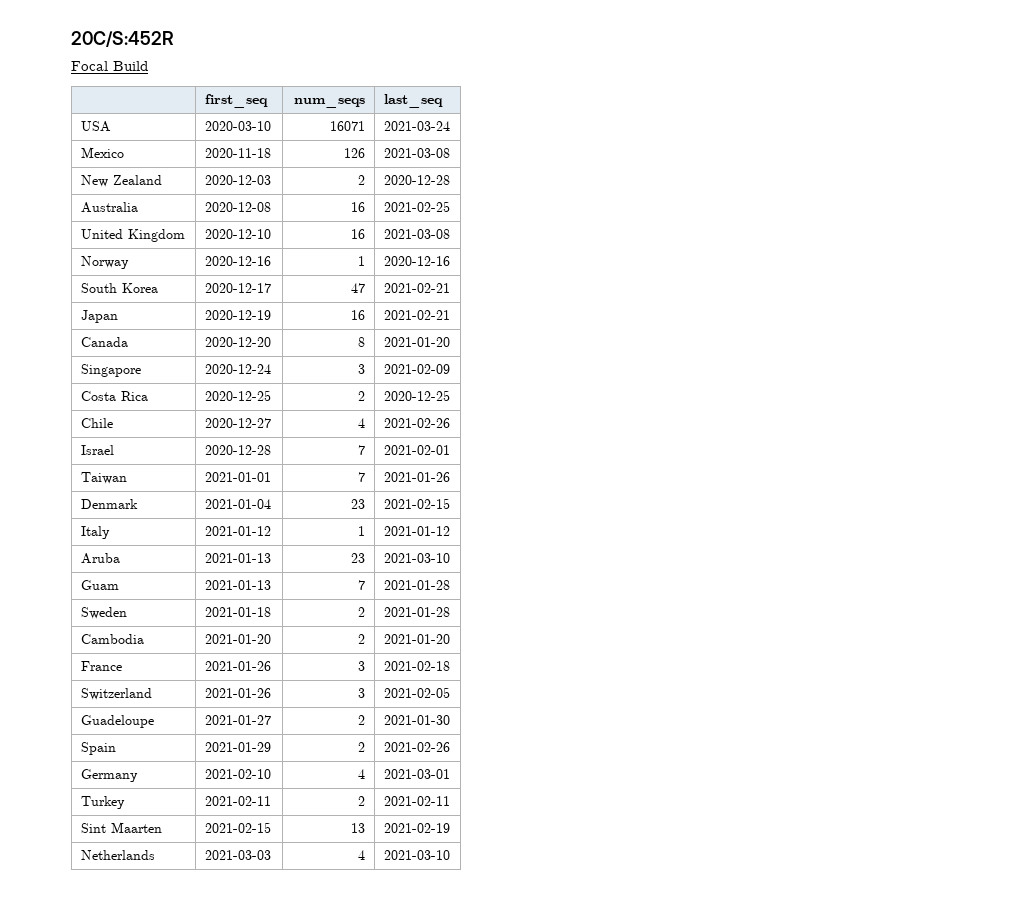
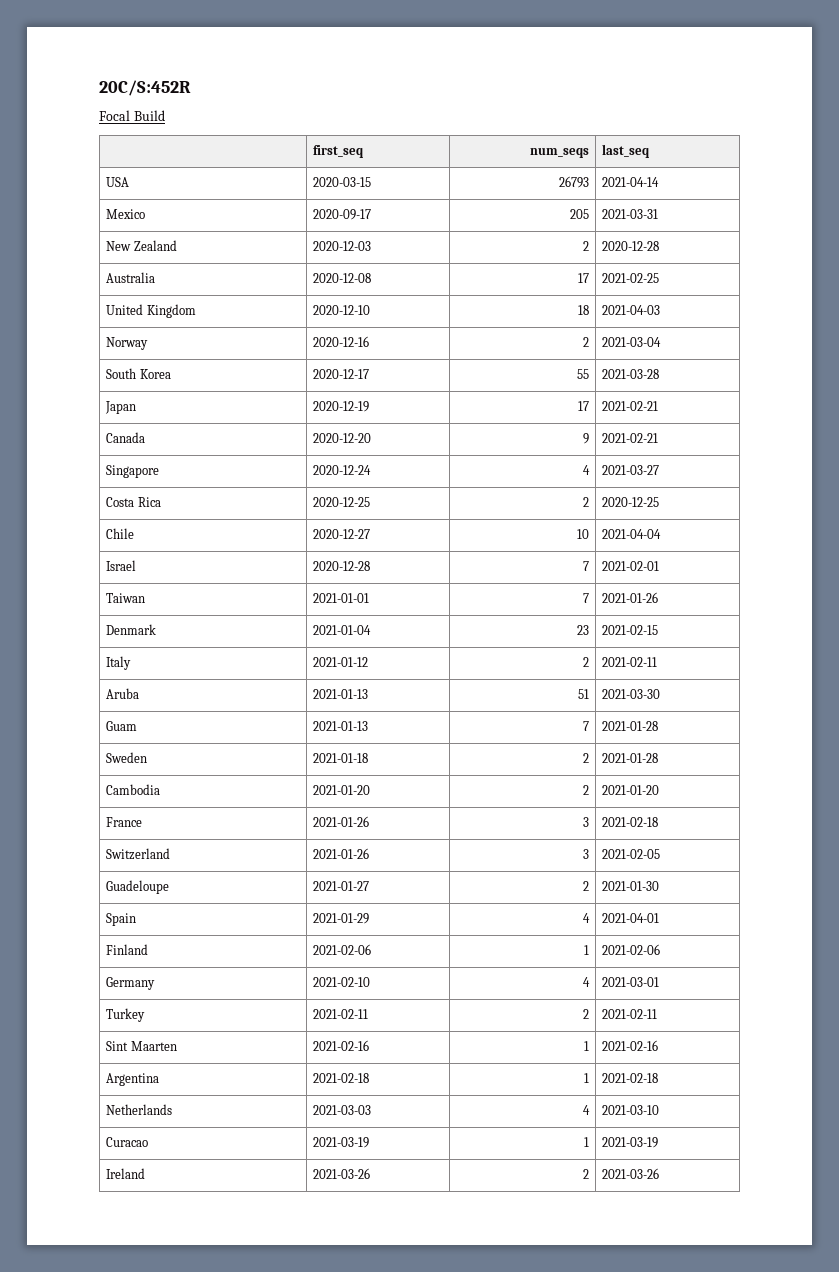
[204,121,271,131] [330,121,366,131] [383,121,450,131] [80,147,124,158] [204,148,271,158] [344,148,366,158] [383,148,450,158] 2020-03-10 | 16071 | 2021-03-24 // Mexico | 2020-11-18 | 126 | 2021-03-08 -> [313,177,372,187] [558,176,589,188] [602,177,660,187] [106,209,146,219] [313,209,372,220] [569,209,589,219] [602,209,659,219] 2020-03-15 | 26793 | 2021-04-14 // Mexico | 2020-09-17 | 205 | 2021-03-31
[351,202,366,212] 16 -> [577,273,589,283] 17
[351,229,366,239] [383,229,450,239] 16 | 2021-03-08 -> [577,305,589,315] [602,305,661,315] 18 | 2021-04-03
[358,256,366,266] [383,256,450,266] 1 | 2020-12-16 -> [582,337,589,347] [602,337,662,347] 2 | 2021-03-04
[351,283,366,293] [383,283,450,293] 47 | 2021-02-21 -> [576,369,589,379] [602,369,660,379] 55 | 2021-03-28
[351,310,366,320] 16 -> [577,401,589,411] 17
[358,337,366,347] [383,337,450,347] 8 | 2021-01-20 -> [582,433,589,444] [602,433,659,443] 9 | 2021-02-21
[358,364,366,374] [383,364,450,374] 3 | 2021-02-09 -> [582,465,590,475] [602,465,660,475] 4 | 2021-03-27
[358,418,366,428] [383,418,450,428] 4 | 2021-02-26 -> [576,529,589,539] [602,529,662,539] 10 | 2021-04-04
[358,526,366,536] [383,526,450,536] 1 | 2021-01-12 -> [582,657,589,667] [602,657,658,667] 2 | 2021-02-11
[351,553,366,563] [383,553,450,563] 23 | 2021-03-10 -> [577,689,589,699] [602,689,661,699] 51 | 2021-03-30
[358,742,366,752] [383,742,450,752] 2 | 2021-02-26 -> [582,913,590,923] [602,913,660,923] [106,944,149,955] [313,944,372,955] [583,945,589,955] [602,944,661,955] 4 | 2021-04-01 // Finland | 2021-02-06 | 1 | 2021-02-06
[204,822,271,833] [351,823,366,833] [383,823,450,833] [80,850,155,860] [204,850,271,860] [358,850,366,860] [383,850,450,860] 2021-02-15 | 13 | 2021-02-19 // Netherlands | 2021-03-03 | 4 | 2021-03-10 -> [313,1040,370,1051] [583,1041,589,1051] [602,1040,659,1051] [106,1073,160,1086] [313,1073,370,1083] [583,1073,589,1083] [602,1073,659,1083] [106,1104,173,1115] [313,1105,372,1115] [582,1105,590,1115] [602,1105,660,1115] [106,1137,149,1147] [313,1137,370,1148] [583,1137,589,1147] [602,1137,659,1148] [106,1168,146,1179] [313,1168,371,1179] [582,1169,589,1179] [602,1168,660,1179] 2021-02-16 | 1 | 2021-02-16 // Argentina | 2021-02-18 | 1 | 2021-02-18 // Netherlands | 2021-03-03 | 4 | 2021-03-10 // Curacao | 2021-03-19 | 1 | 2021-03-19 // Ireland | 2021-03-26 | 2 | 2021-03-26

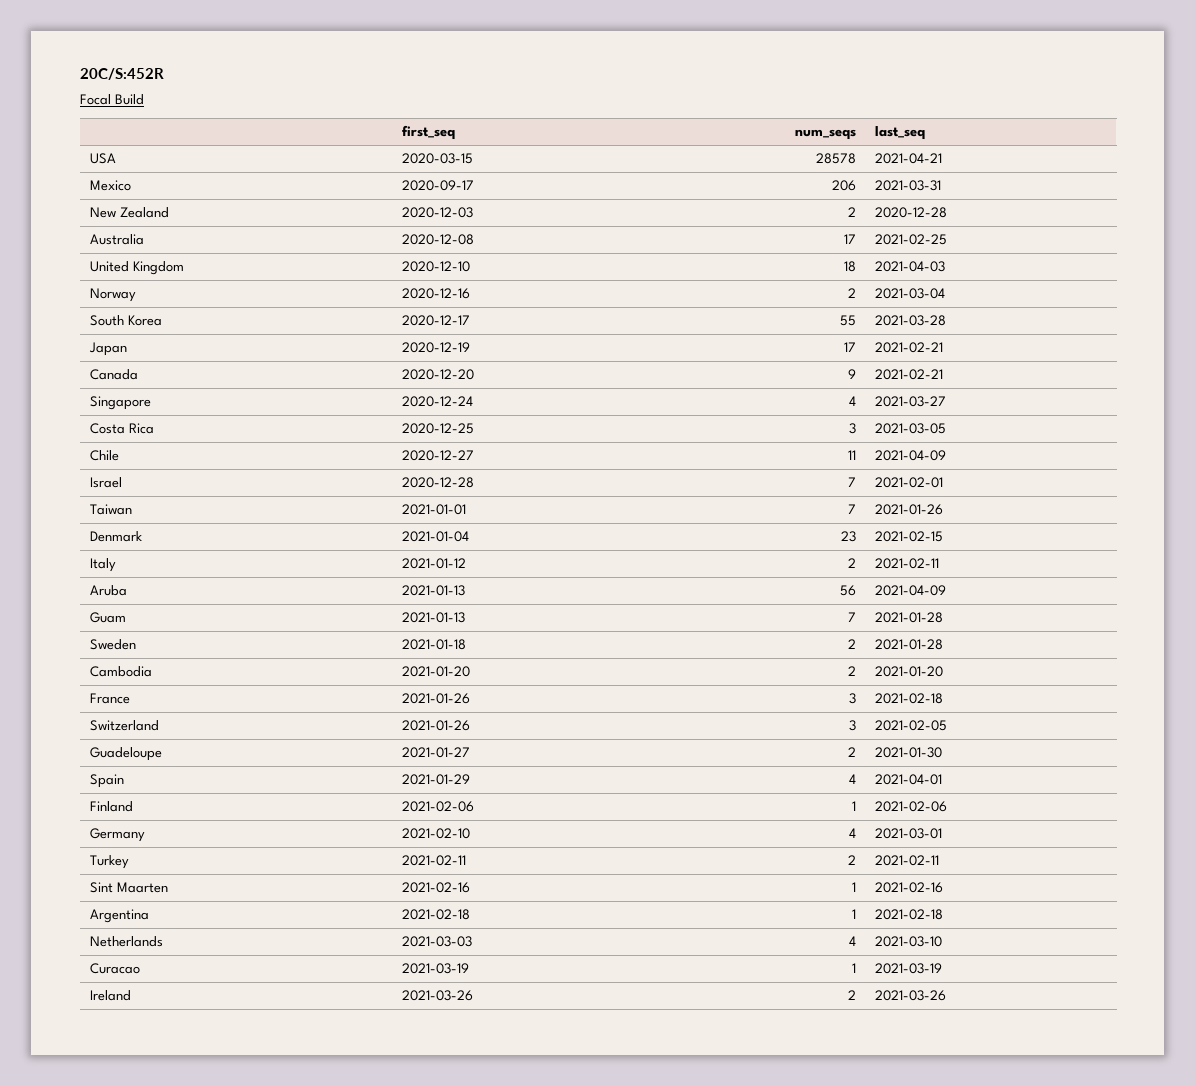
[558,176,589,188] [602,177,660,187] 26793 | 2021-04-14 -> [815,153,856,164] [875,153,943,164] 28578 | 2021-04-21
[569,209,589,219] 205 -> [831,180,856,191] 206
[582,497,589,507] [602,497,660,507] 2 | 2020-12-25 -> [848,423,856,434] [875,423,947,434] 3 | 2021-03-05
[576,529,589,539] [602,529,662,539] 10 | 2021-04-04 -> [847,450,856,460] [875,450,947,461] 11 | 2021-04-09
[577,689,589,699] [602,689,661,699] 51 | 2021-03-30 -> [839,585,856,596] [875,585,947,596] 56 | 2021-04-09

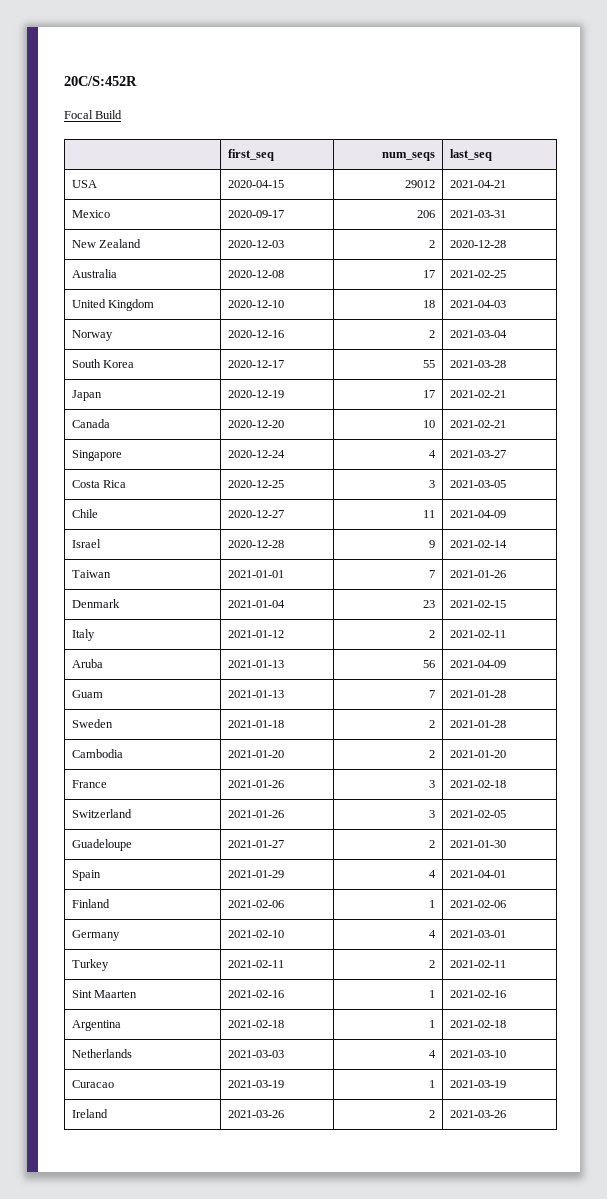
[402,153,474,164] [815,153,856,164] 2020-03-15 | 28578 -> [227,180,284,188] [405,180,436,188] 2020-04-15 | 29012
[847,369,856,379] 9 -> [423,420,436,428] 10
[847,477,856,487] [875,477,944,488] 7 | 2021-02-01 -> [429,540,436,548] [449,540,507,548] 9 | 2021-02-14

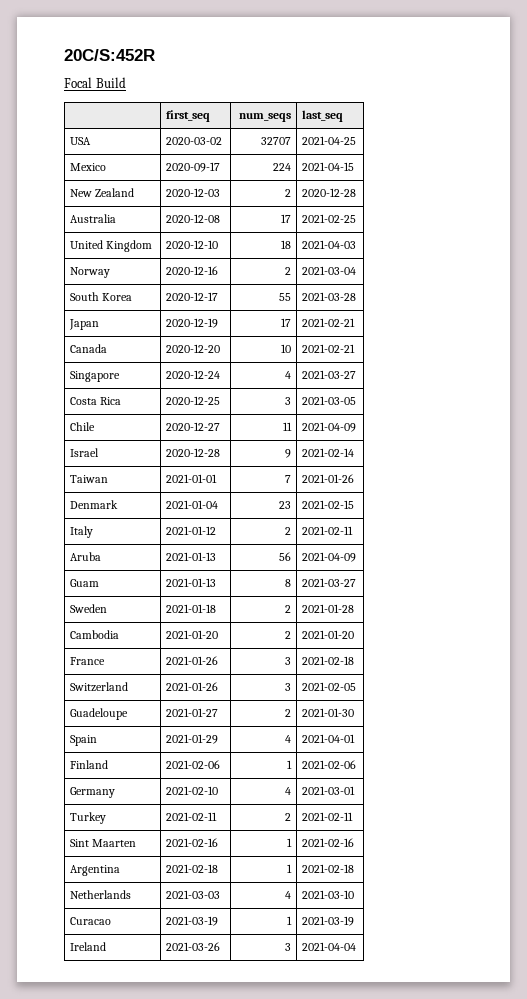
[227,180,284,188] [405,180,436,188] [449,180,506,188] 2020-04-15 | 29012 | 2021-04-21 -> [166,137,223,145] [260,137,291,145] [302,136,357,145] 2020-03-02 | 32707 | 2021-04-25
[417,210,436,218] [449,210,506,218] 206 | 2021-03-31 -> [272,163,291,171] [302,162,355,171] 224 | 2021-04-15
[429,690,436,698] [449,690,506,698] 7 | 2021-01-28 -> [284,579,291,587] [302,578,357,587] 8 | 2021-03-27
[429,1110,436,1118] [449,1110,506,1118] 2 | 2021-03-26 -> [284,943,291,951] [302,942,357,951] 3 | 2021-04-04

